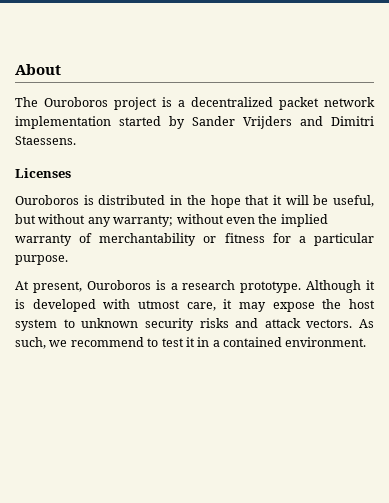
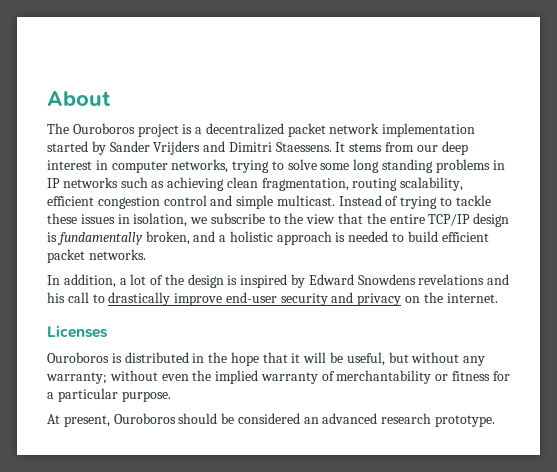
(76, 140) none -> [335,141,468,155] [47,159,505,173] [47,177,464,191] [47,195,491,209] [47,213,510,227] [47,231,489,245] [47,249,146,263] [47,274,510,288] [47,292,498,306] It stems from our deep interest in computer networks, trying to solve some long standing problems in IP networks such as achieving clean fragmentation, routing scalability, efficient congestion control and simple multicast. Instead of trying to tackle these issues in isolation, we subscribe to the view that the entire TCP/IP design is fundamentally broken, and a holistic approach is needed to build efficient packet networks. // In addition, a lot of the design is inspired by Edward Snowdens revelations and his call to drastically improve end-user security and privacy on the internet.
[155,280,375,293] [15,299,375,312] [15,318,374,331] [15,337,367,349] is a research prototype. Although it is developed with utmost care, it may expose the host system to unknown security risks and attack vectors. As such, we recommend to test it in a contained environment. -> [178,413,496,427] should be considered an advanced research prototype.

